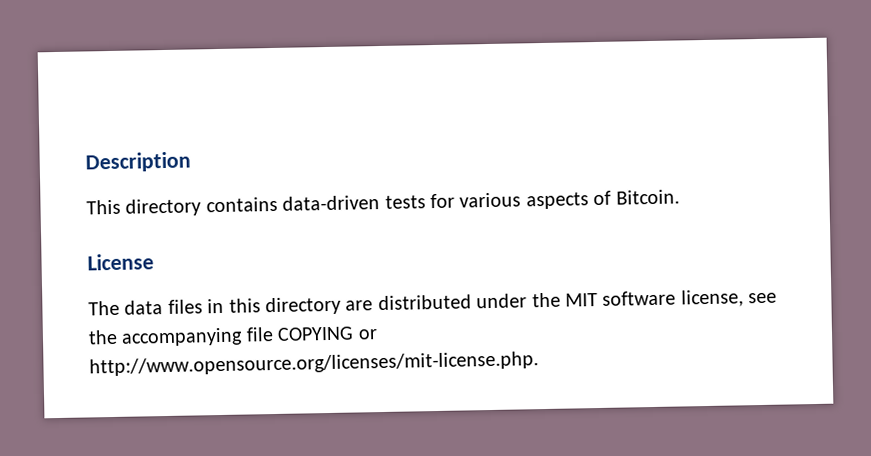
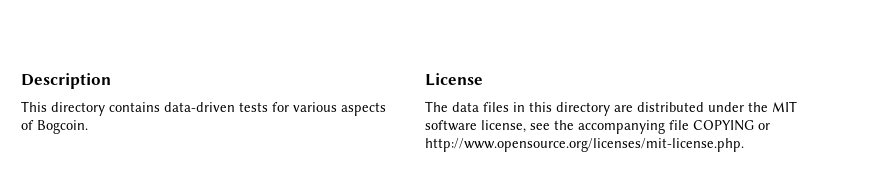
[615,189,680,205] Bitcoin. -> [37,120,88,134] Bogcoin.

